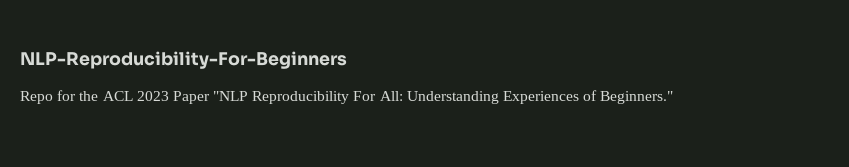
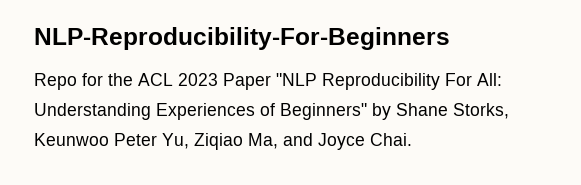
[600,91,674,104] Beginners." -> [280,103,509,120] [34,133,412,150] Beginners" by Shane Storks, Keunwoo Peter Yu, Ziqiao Ma, and Joyce Chai.

